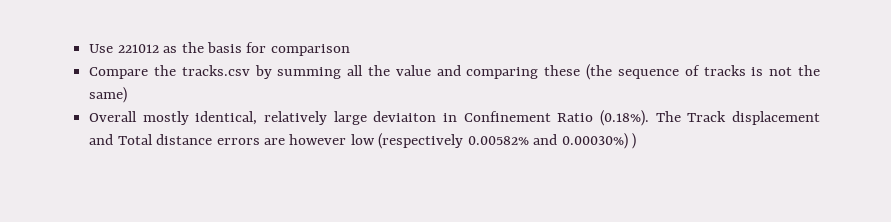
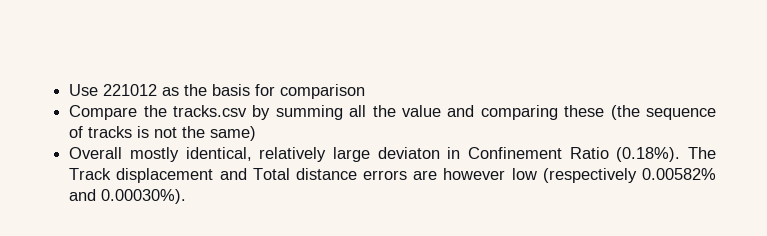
[373,111,437,122] deviaiton -> [377,147,440,159] deviaton
[561,133,637,149] 0.00030%) ) -> [101,189,187,204] 0.00030%).

